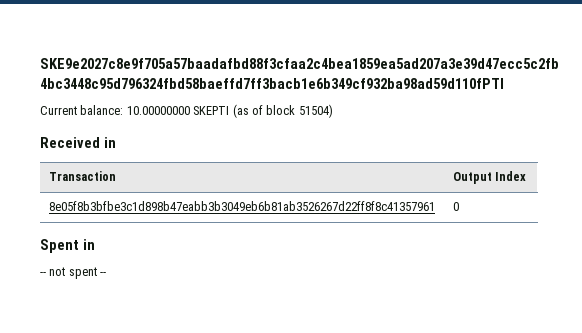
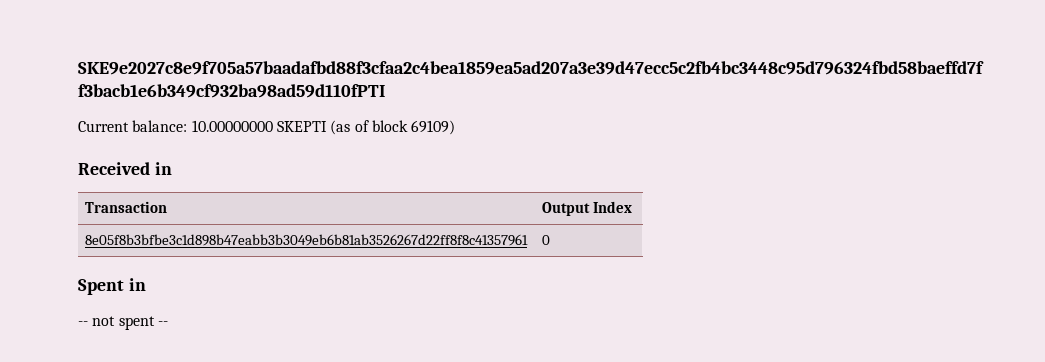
[298,104,333,118] 51504) -> [411,120,456,135] 69109)

